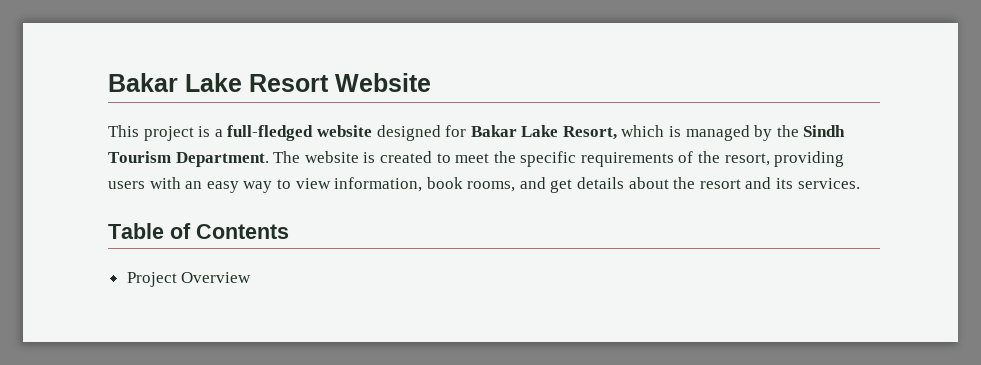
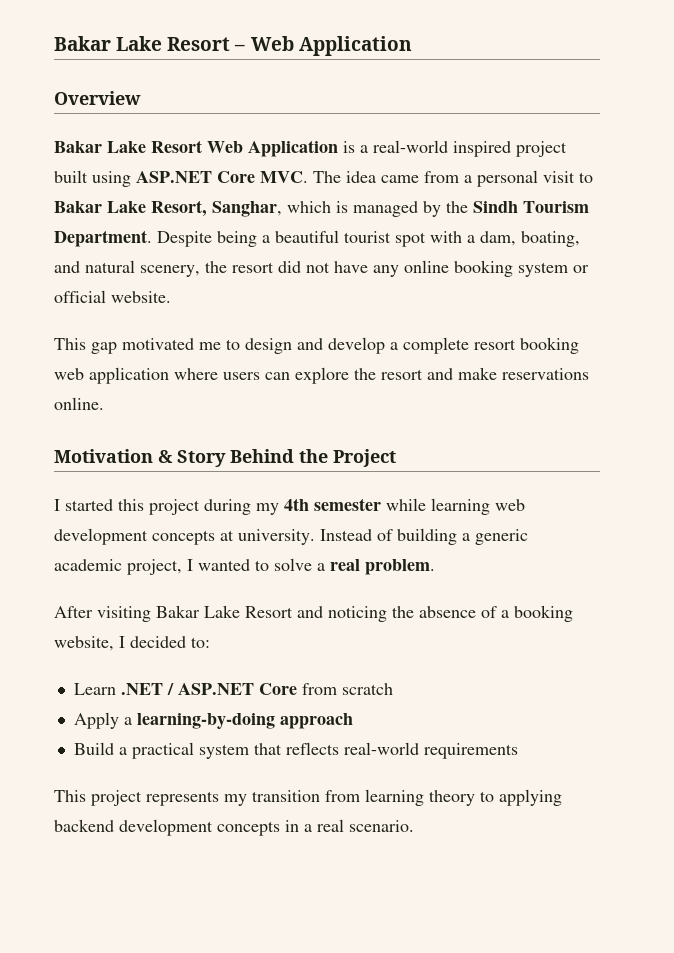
[108,73,431,92] [108,125,467,141] Bakar Lake Resort Website // This project is a full-fledged website designed for -> [54,36,412,56] [54,91,141,105] [54,140,567,157] [54,170,593,187] Bakar Lake Resort – Web Application // Overview // Bakar Lake Resort Web Application is a real-world inspired project built using ASP.NET Core MVC. The idea came from a personal visit to
(617, 133) none -> [212,201,282,217] Sanghar,
[273,151,845,167] [108,177,860,193] [108,223,289,239] [126,272,252,287] The website is created to meet the specific requirements of the resort, providing users with an easy way to view information, book rooms, and get details about the resort and its services. // Table of Contents // Project Overview -> [157,230,580,247] [54,260,589,277] [54,290,171,303] [54,337,579,354] [54,367,589,384] [54,397,104,410] [54,449,396,467] [54,498,525,515] [54,528,528,545] [54,558,435,575] [54,605,573,622] [54,636,210,651] [73,683,393,695] [73,712,353,729] [73,742,518,759] [54,789,562,806] [54,819,414,836] Despite being a beautiful tourist spot with a dam, boating, and natural scenery, the resort did not have any online booking system or official website. // This gap motivated me to design and develop a complete resort booking web application where users can explore the resort and make reservations online. // Motivation & Story Behind the Project // I started this project during my 4th semester while learning web development concepts at university. Instead of building a generic academic project, I wanted to solve a real problem. // After visiting Bakar Lake Resort and noticing the absence of a booking website, I decided to: // Learn .NET / ASP.NET Core from scratch // Apply a learning-by-doing approach // Build a practical system that reflects real-world requirements // This project represents my transition from learning theory to applying backend development concepts in a real scenario.

